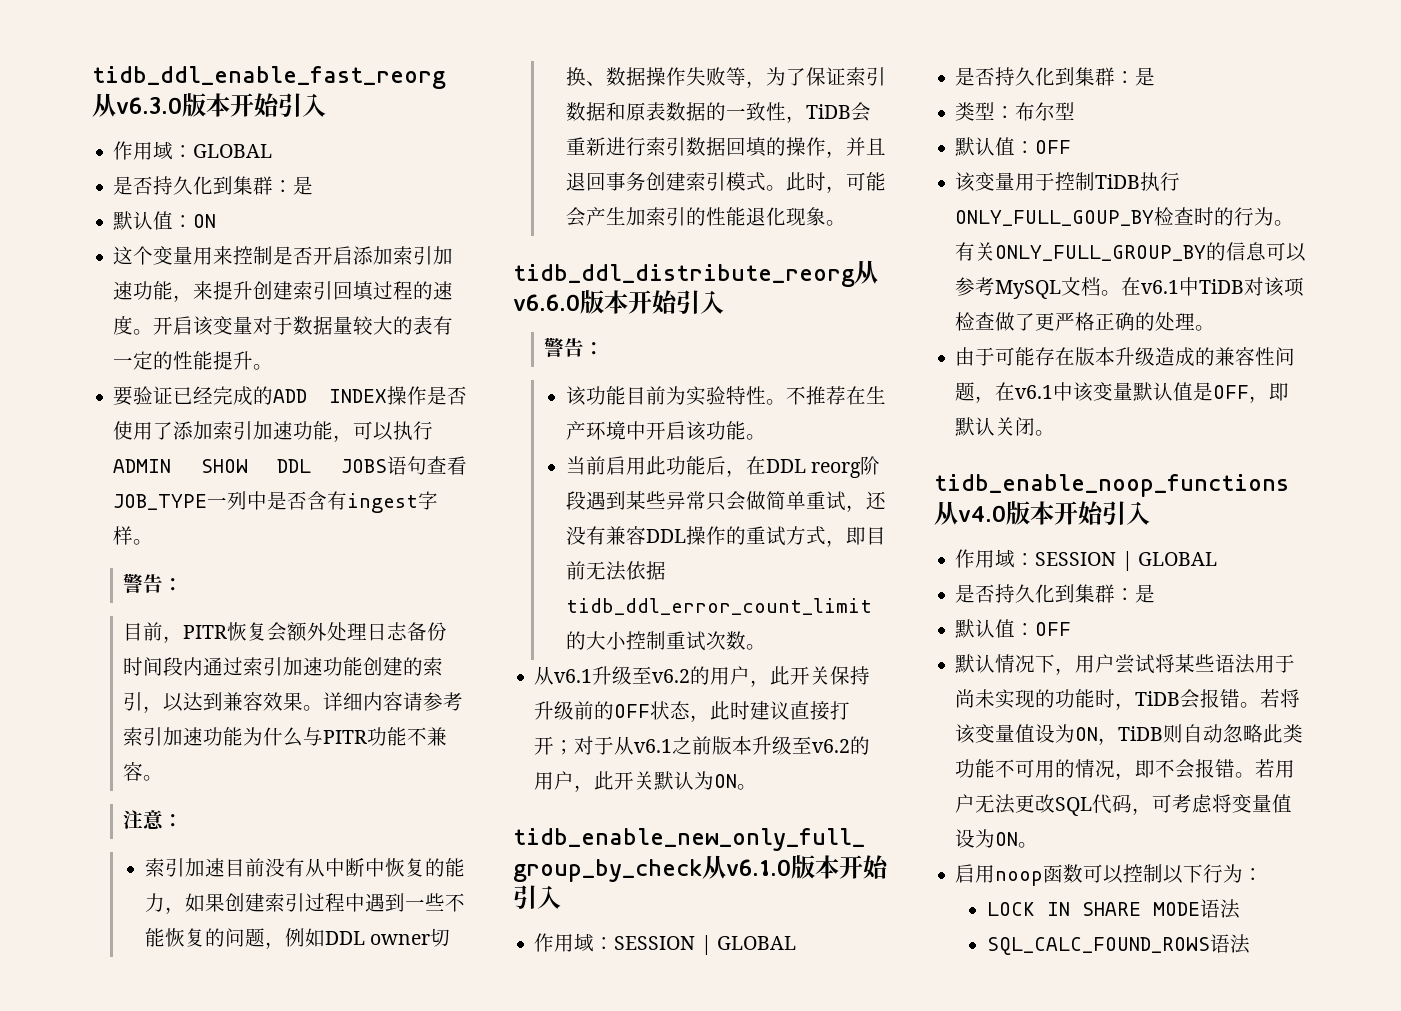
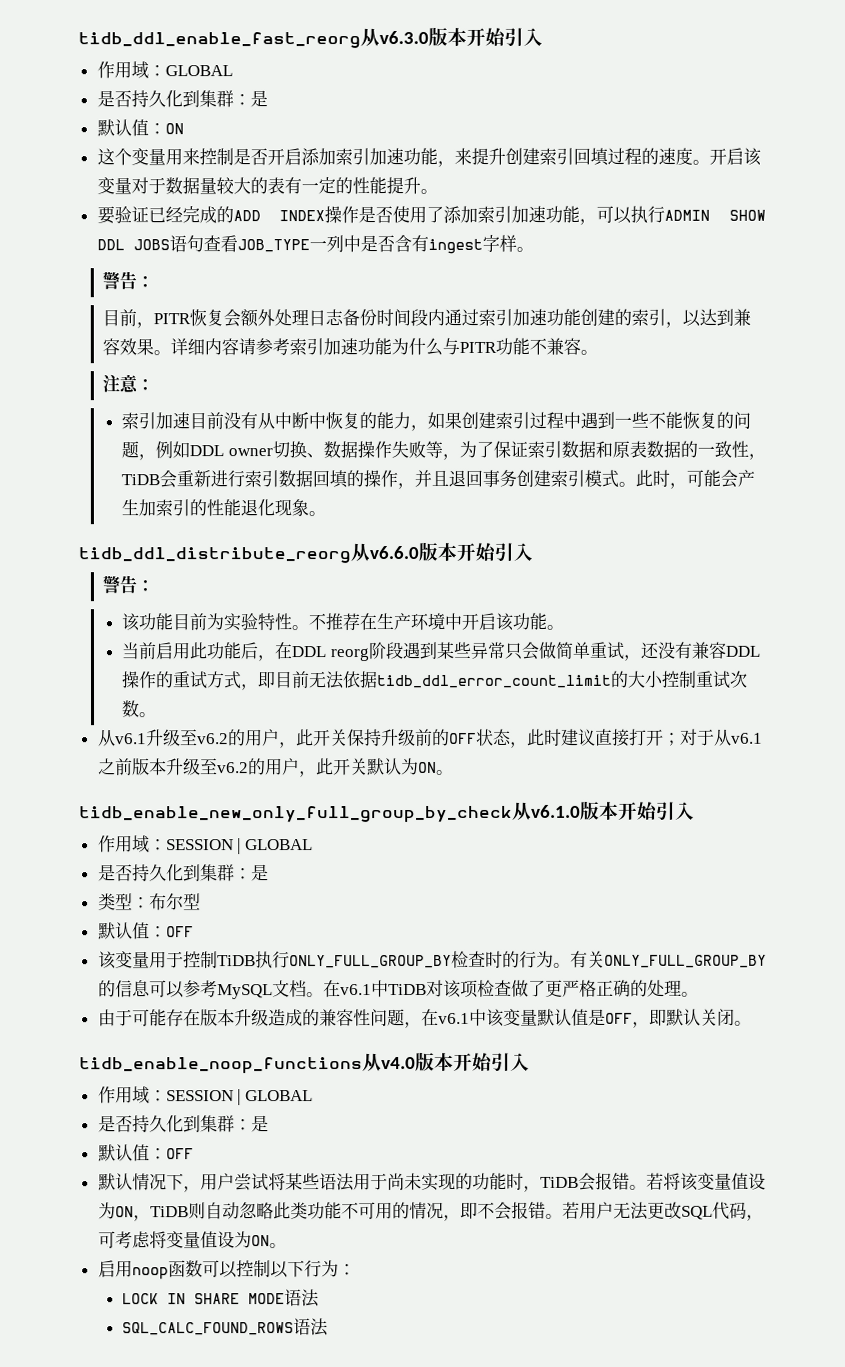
[955,210,1155,226] ONLY_FULL_GOUP_BY -> [288,954,452,969] ONLY_FULL_GROUP_BY

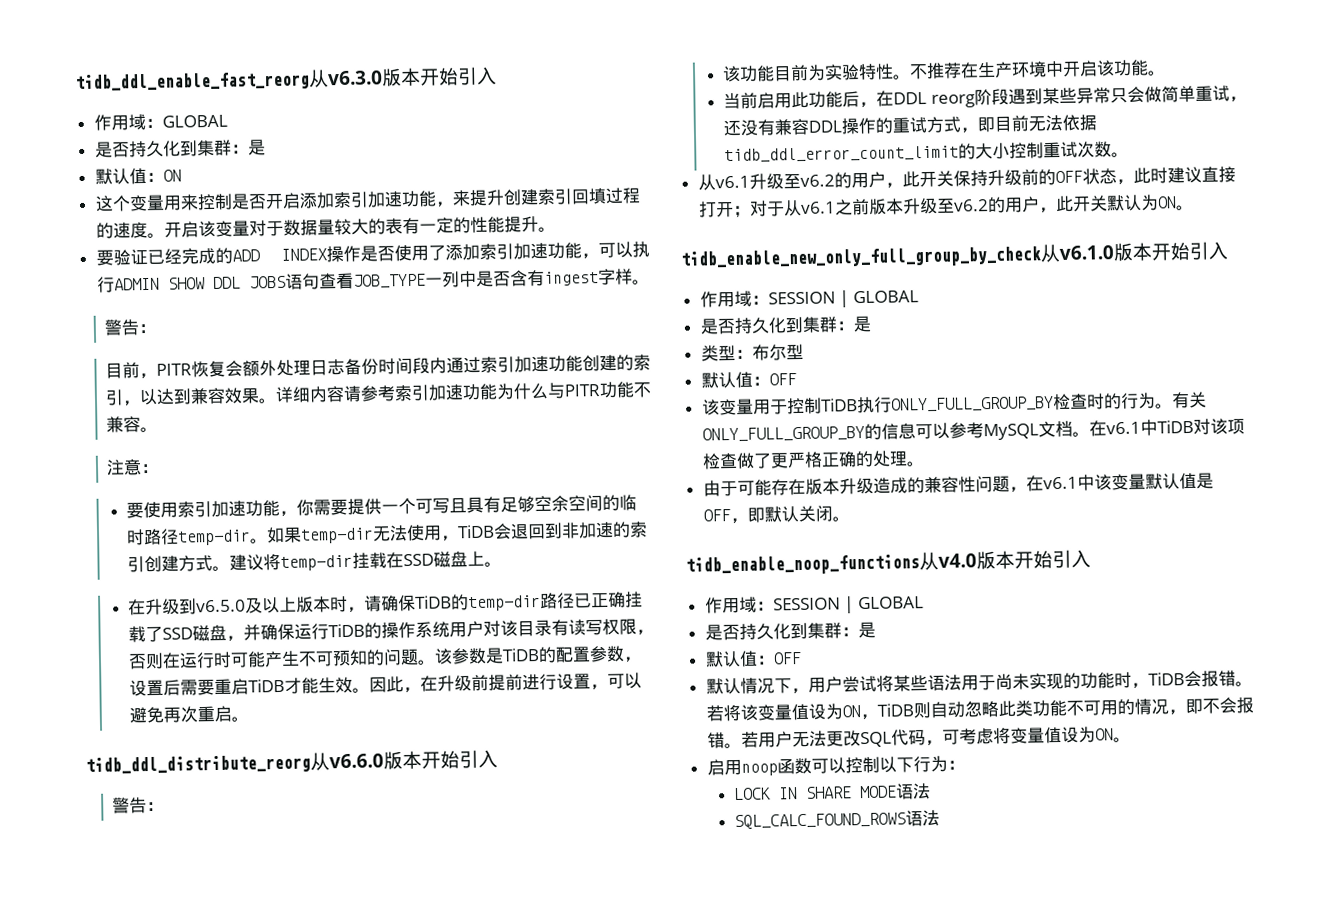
[120,411,751,432] [120,440,766,461] [120,469,755,490] [120,499,309,517] 索引加速目前没有从中断中恢复的能力，如果创建索引过程中遇到一些不能恢复的问题，例如DDL owner切换、数据操作失败等，为了保证索引数据和原表数据的一致性，TiDB会重新进行索引数据回填的操作，并且退回事务创建索引模式。此时，可能会产生加索引的性能退化现象 -> [126,494,638,519] [126,521,649,546] [127,550,503,573] [128,591,644,616] [128,618,655,643] [128,645,643,670] [129,672,643,697] [129,705,233,724] 要使用索引加速功能，你需要提供一个可写且具有足够空余空间的临时路径temp-dir。如果temp-dir无法使用，TiDB会退回到非加速的索引创建方式。建议将temp-dir挂载在SSD磁盘上。 // 在升级到v6.5.0及以上版本时，请确保TiDB的temp-dir路径已正确挂载了SSD磁盘，并确保运行TiDB的操作系统用户对该目录有读写权限，否则在运行时可能产生不可预知的问题。该参数是TiDB的配置参数，设置后需要重启TiDB才能生效。因此，在升级前提前进行设置，可以避免再次重启

